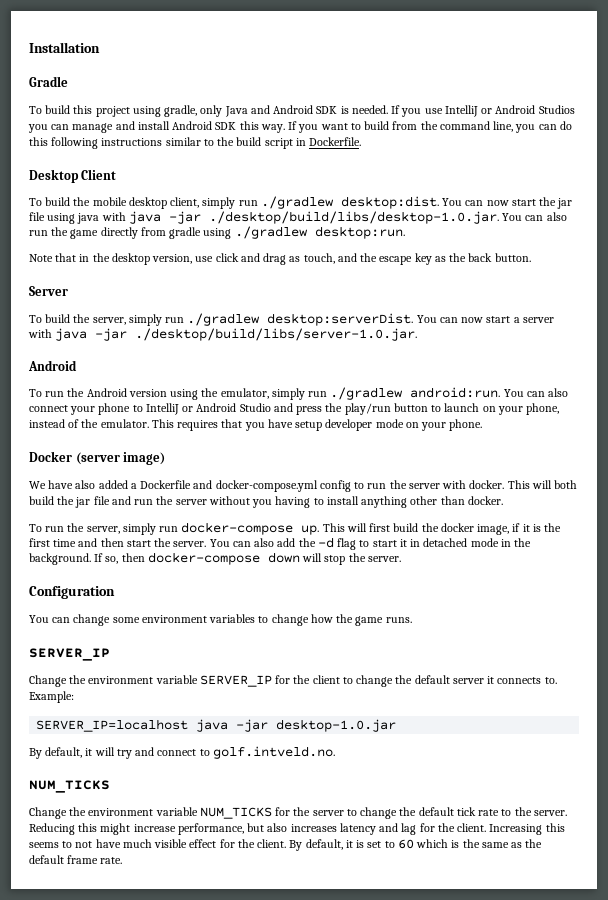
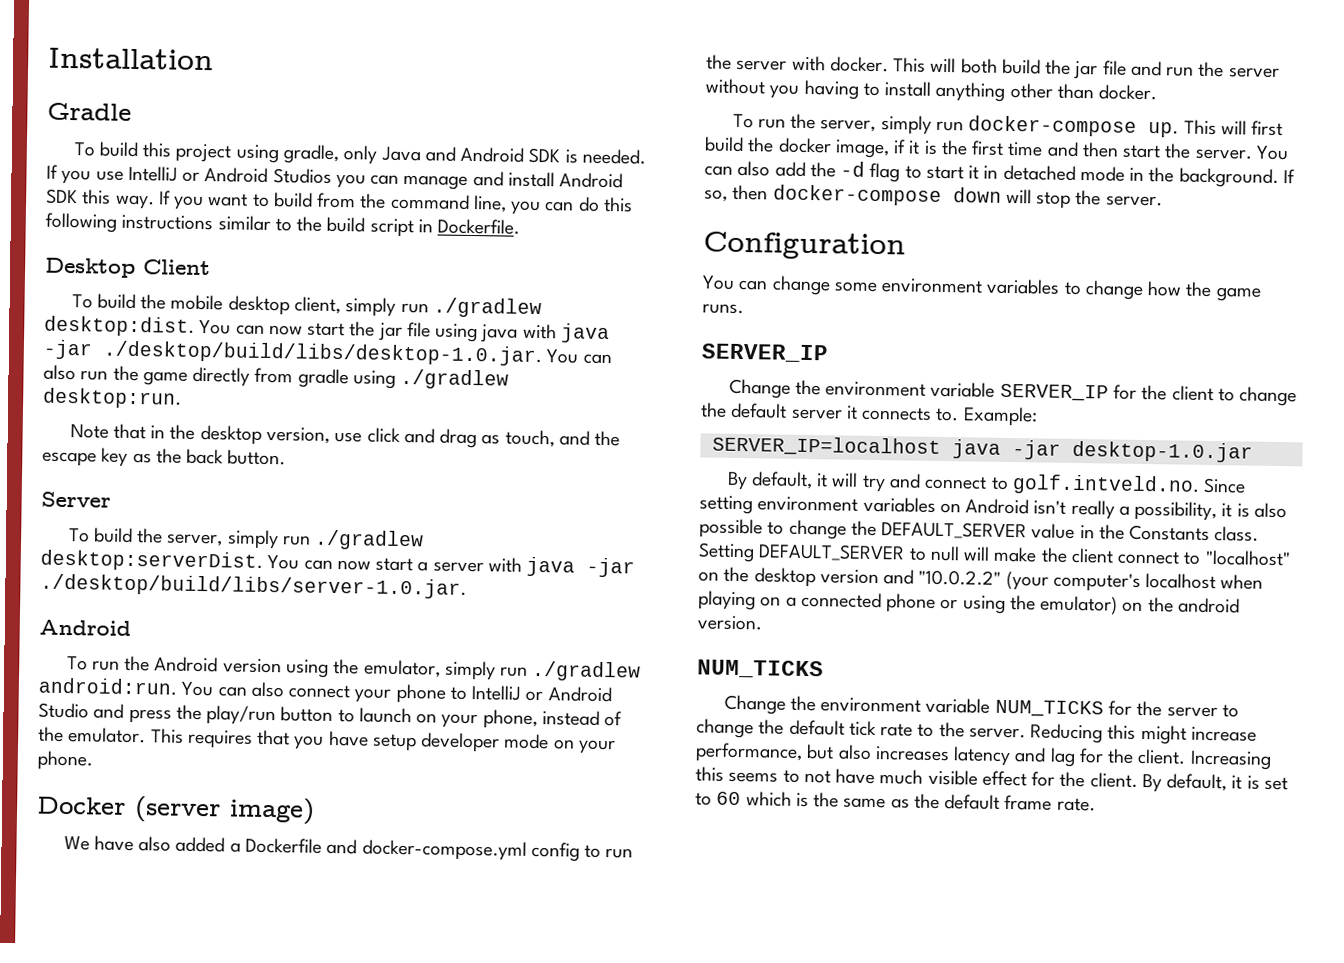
(335, 752) none -> [1203,477,1247,494] [699,495,1287,522] [699,518,1260,542] [698,542,1291,567] [698,566,1264,592] [698,590,1240,615] [697,615,763,631] Since setting environment variables on Android isn't really a possibility, it is also possible to change the DEFAULT_SERVER value in the Constants class. Setting DEFAULT_SERVER to null will make the client connect to "localhost" on the desktop version and "10.0.2.2" (your computer's localhost when playing on a connected phone or using the emulator) on the android version.

